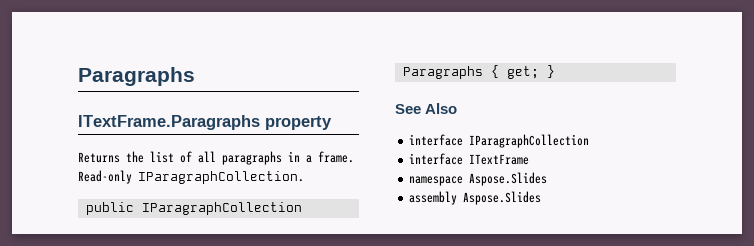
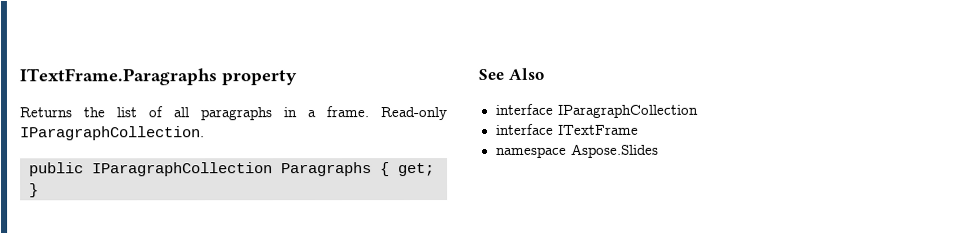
[78,67,195,86] Paragraphs // -> (19, 77) none
[409,191,542,205] // assembly Aspose.Slides -> (659, 150) none

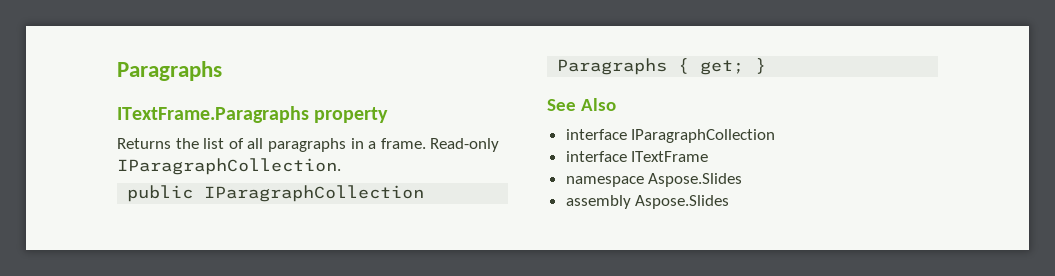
(19, 77) none -> [117,61,222,81] Paragraphs //
(659, 150) none -> [565,195,730,209] // assembly Aspose.Slides

